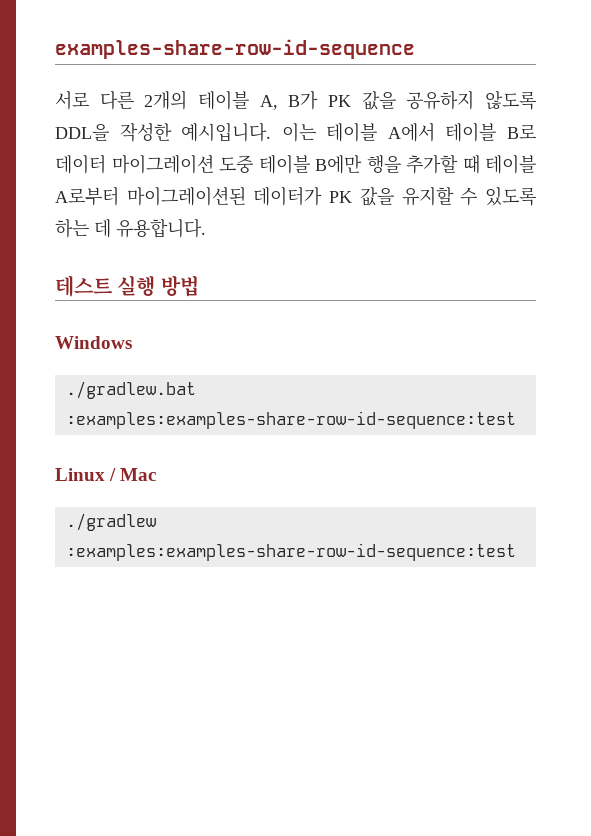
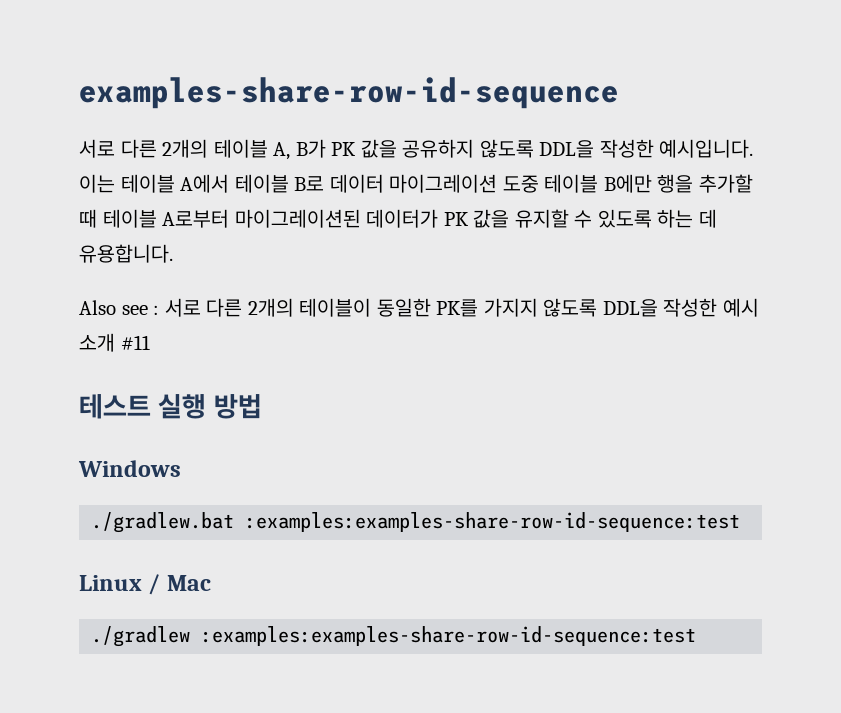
(206, 228) none -> [79,298,759,317] [79,333,150,352] // Also see : 서로 다른 2개의 테이블이 동일한 PK를 가지지 않도록 DDL을 작성한 예시 소개 #11

